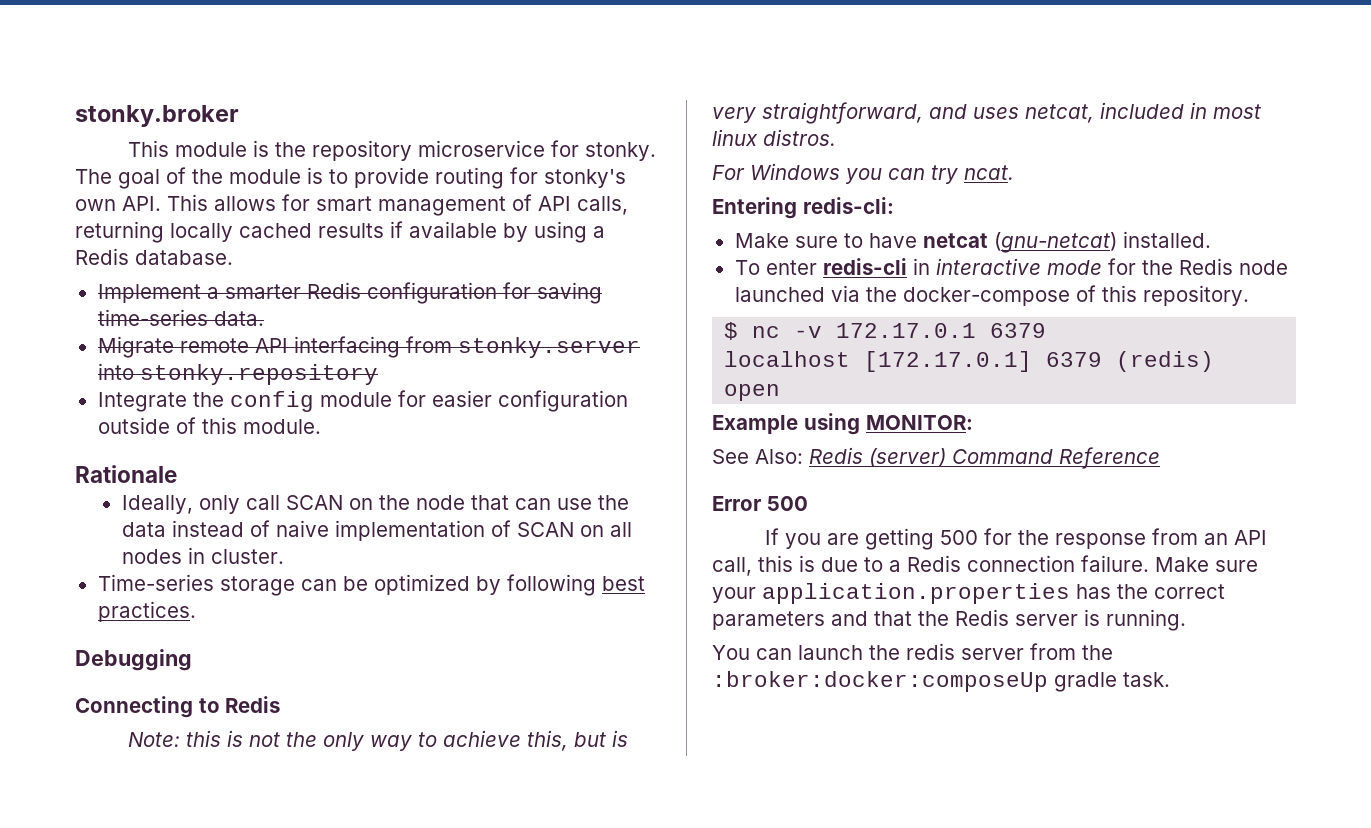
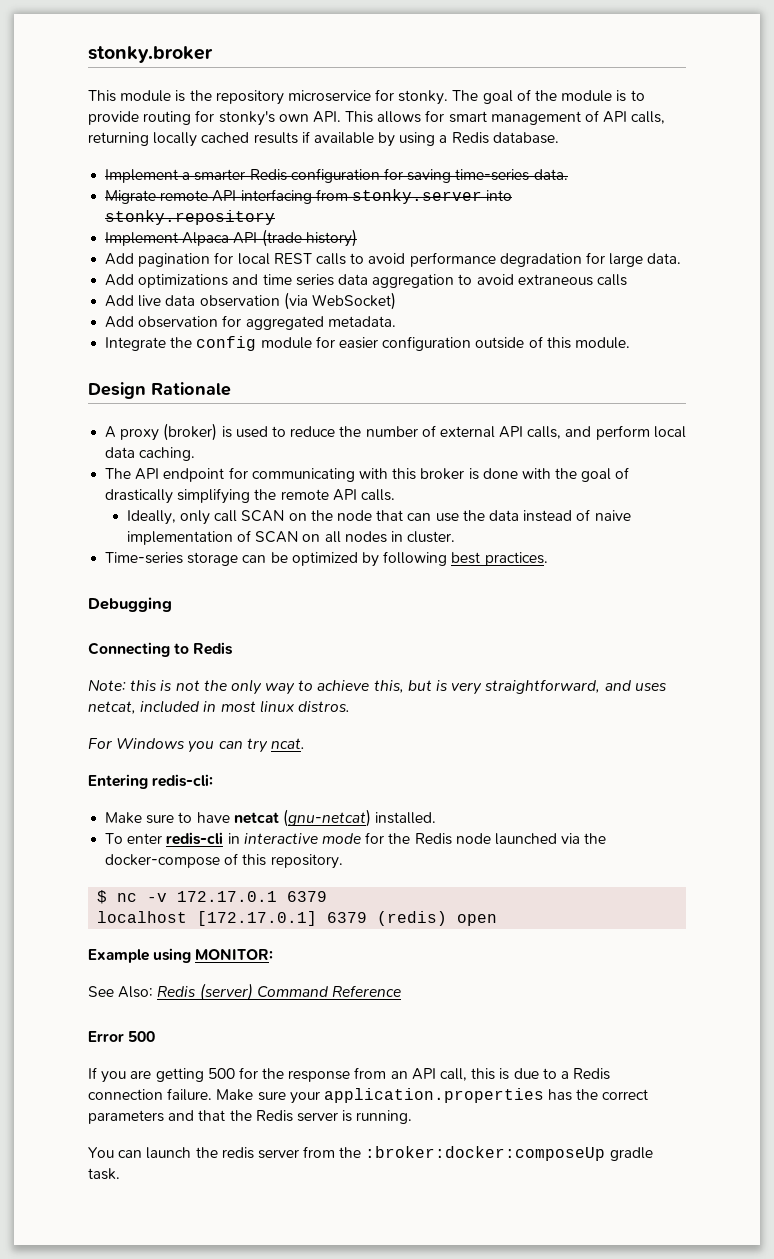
(378, 374) none -> [105,229,357,247] [105,252,682,267] [105,274,627,288] [105,292,396,310] [105,315,396,330] // Implement Alpaca API (trade history) // Add pagination for local REST calls to avoid performance degradation for large data. // Add optimizations and time series data aggregation to avoid extraneous calls // Add live data observation (via WebSocket) // Add observation for aggregated metadata.
(321, 426) none -> [88,382,146,399] Design
(177, 474) none -> [105,423,686,441] [105,447,196,461] [105,467,630,482] [105,488,395,504] // A proxy (broker) is used to reduce the number of external API calls, and perform local data caching. // The API endpoint for communicating with this broker is done with the goal of drastically simplifying the remote API calls.

